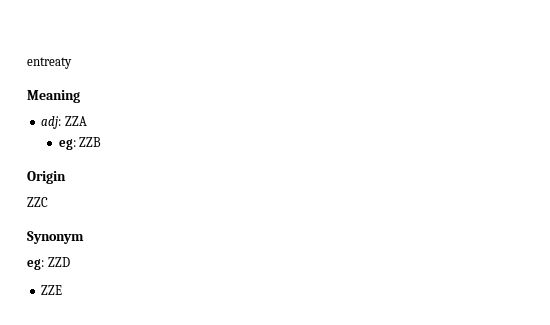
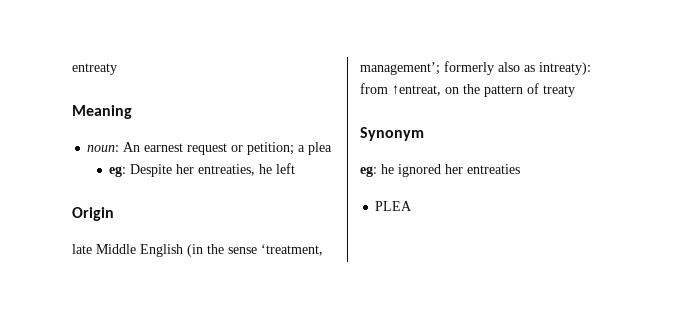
[41,116,87,129] [58,137,102,150] [27,171,66,184] [27,197,48,207] [27,231,84,244] [27,257,70,270] [41,285,63,295] adj: ZZA // eg: ZZB // Origin // ZZC // Synonym // eg: ZZD // ZZE -> [87,142,333,155] [109,163,296,177] [72,207,114,221] [72,244,323,257] [360,61,591,75] [360,83,575,97] [360,127,424,141] [360,164,520,177] [375,201,413,211] noun: An earnest request or petition; a plea // eg: Despite her entreaties, he left // Origin // late Middle English (in the sense ‘treatment, management’; formerly also as intreaty): from ↑entreat, on the pattern of treaty // Synonym // eg: he ignored her entreaties // PLEA

